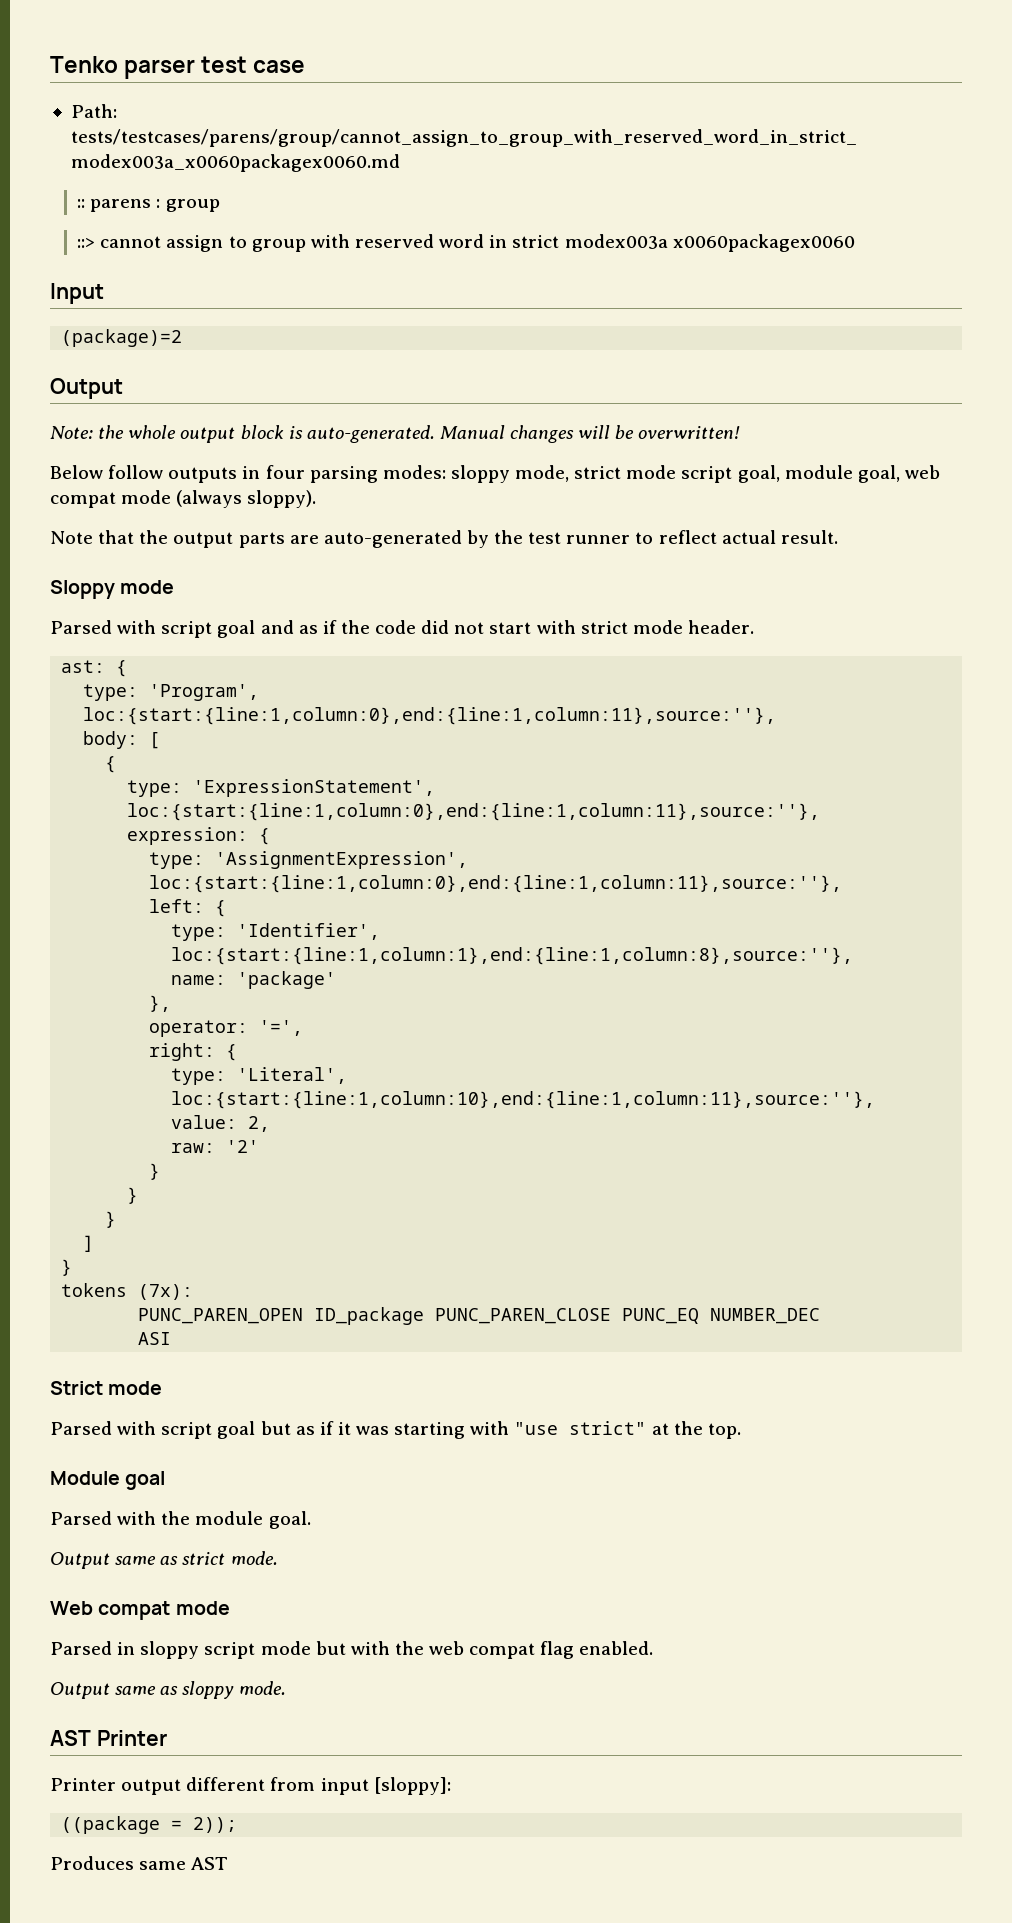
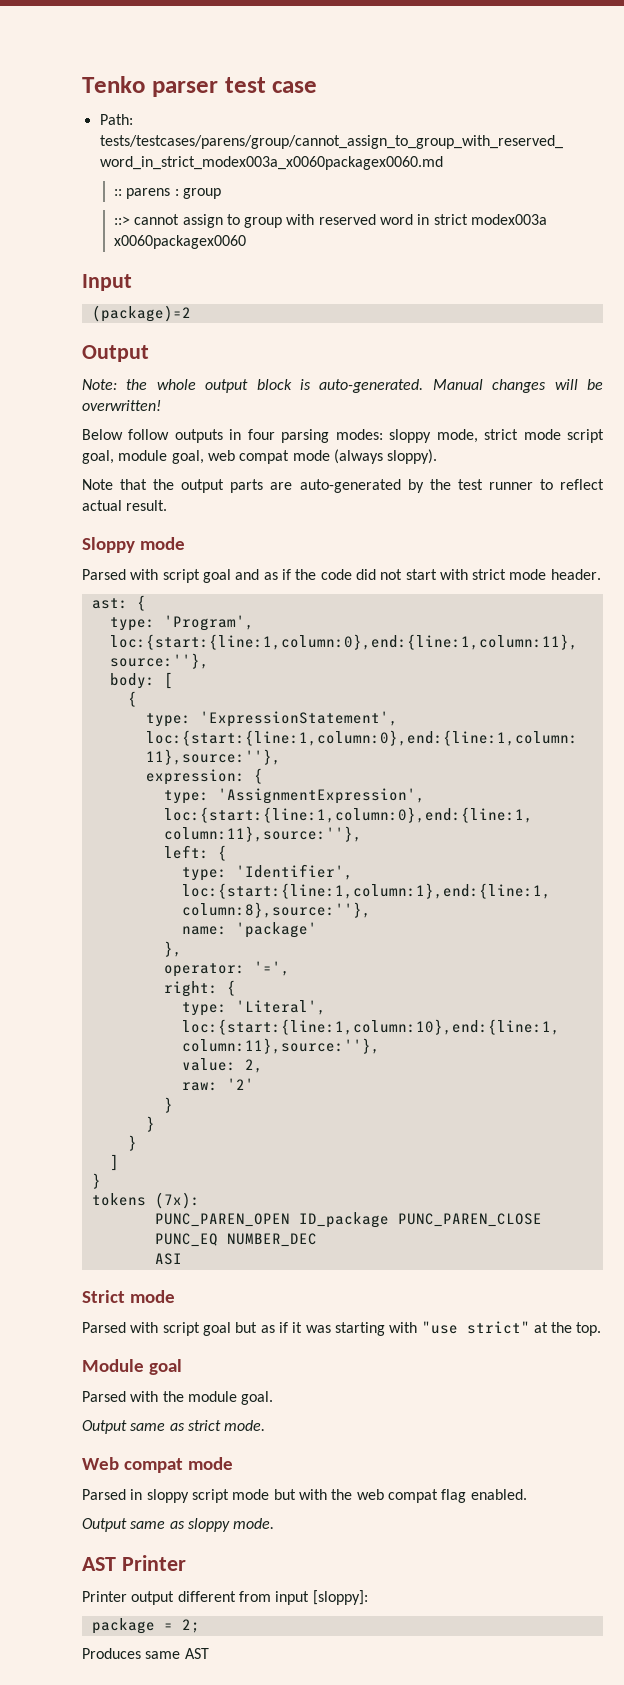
[61,1816,238,1834] ((package = 2)); -> [91,1618,200,1634] package = 2;

